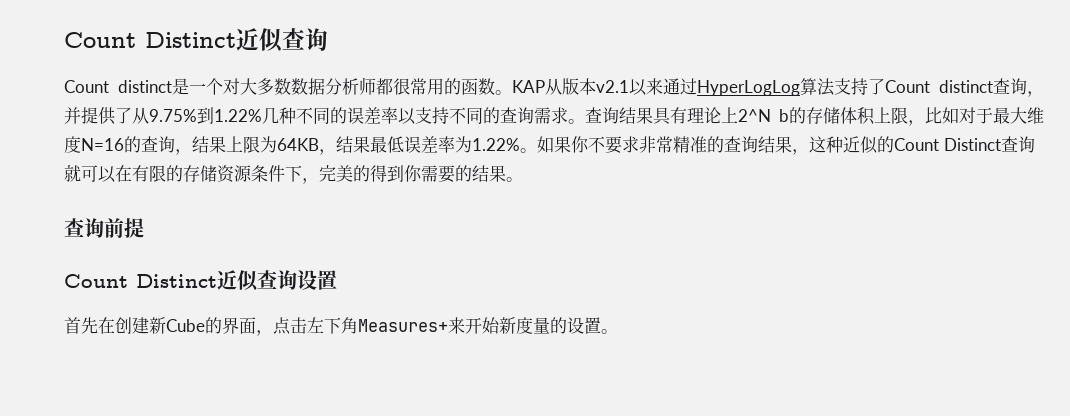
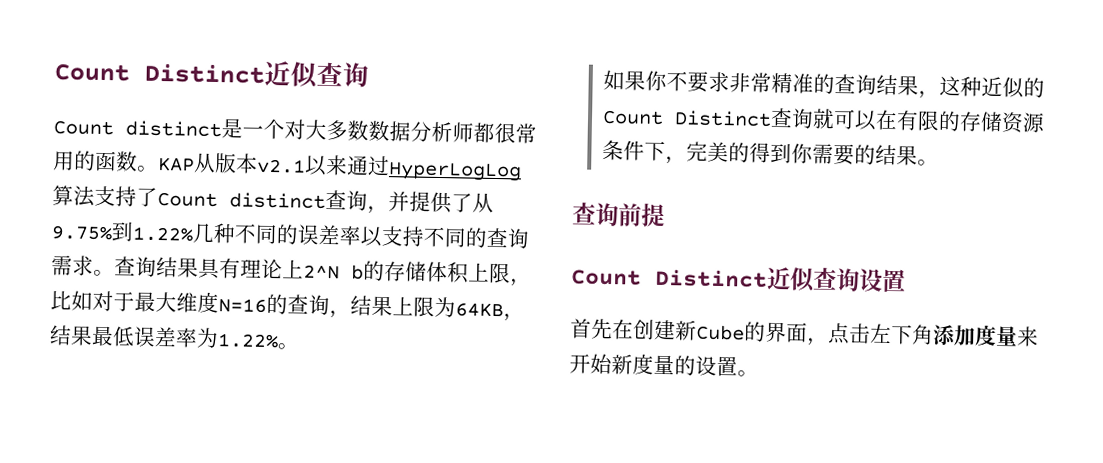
(537, 150) none -> (299, 346) //
[358,319,448,332] Measures+ -> [933,324,1018,347] 添加度量

